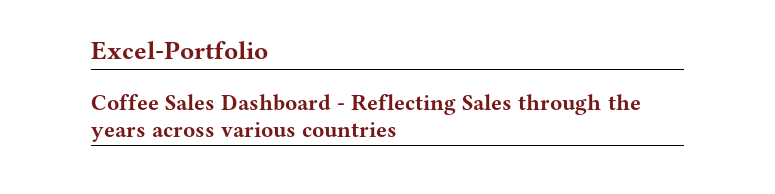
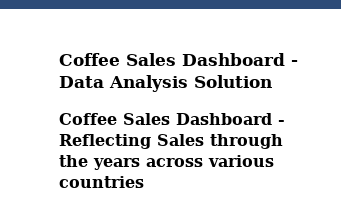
[91,41,268,60] Excel-Portfolio -> [59,53,298,66] [59,75,272,92] Coffee Sales Dashboard - Data Analysis Solution

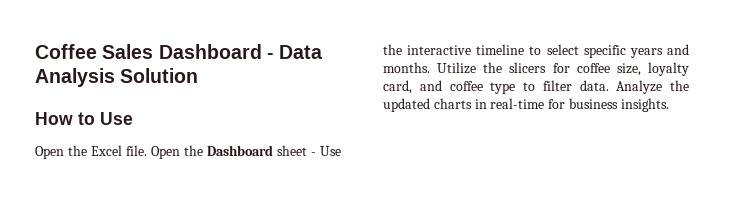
[59,113,285,125] [59,134,283,149] [59,155,274,170] [59,176,144,188] Coffee Sales Dashboard - Reflecting Sales through the years across various countries -> [35,112,133,125] [35,145,341,159] [383,44,689,58] [383,62,689,76] [383,80,689,94] [383,98,669,112] How to Use // Open the Excel file. Open the Dashboard sheet - Use the interactive timeline to select specific years and months. Utilize the slicers for coffee size, loyalty card, and coffee type to filter data. Analyze the updated charts in real-time for business insights.

